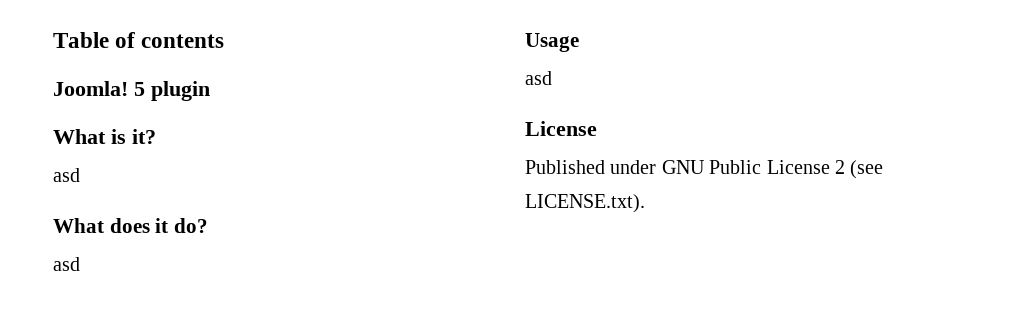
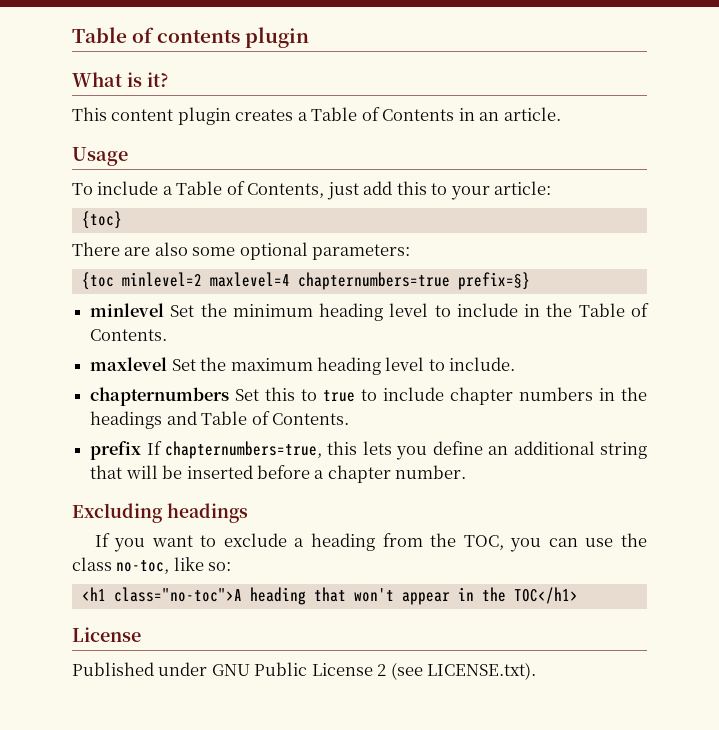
[53,81,145,96] // Joomla! 5 -> (241, 36) none
[53,168,80,182] [53,218,209,233] [53,257,80,271] [525,33,579,52] [525,71,552,85] asd // What does it do? // asd // Usage // asd -> [72,107,561,125] [72,147,128,166] [72,181,552,200] [81,211,122,229] [72,242,411,260] [81,272,530,290] [90,303,649,321] [90,329,168,341] [90,357,516,375] [90,387,648,406] [90,411,349,429] [90,441,648,460] [90,465,467,483] [72,503,248,523] [94,533,648,552] [72,557,232,574] [81,587,578,605] This content plugin creates a Table of Contents in an article. // Usage // To include a Table of Contents, just add this to your article: // {toc} // There are also some optional parameters: // {toc minlevel=2 maxlevel=4 chapternumbers=true prefix=§} // minlevel Set the minimum heading level to include in the Table of Contents. // maxlevel Set the maximum heading level to include. // chapternumbers Set this to true to include chapter numbers in the headings and Table of Contents. // prefix If chapternumbers=true, this lets you define an additional string that will be inserted before a chapter number. // Excluding headings // If you want to exclude a heading from the TOC, you can use the class no-toc, like so: // <h1 class="no-toc">A heading that won't appear in the TOC</h1>

